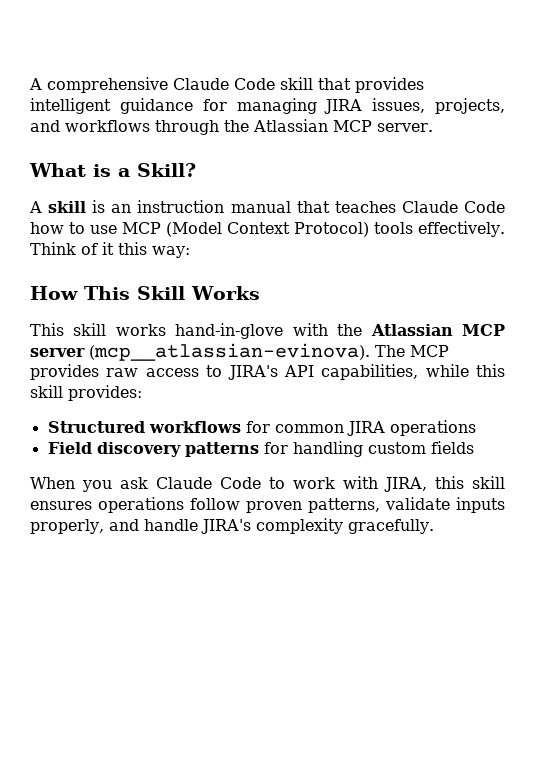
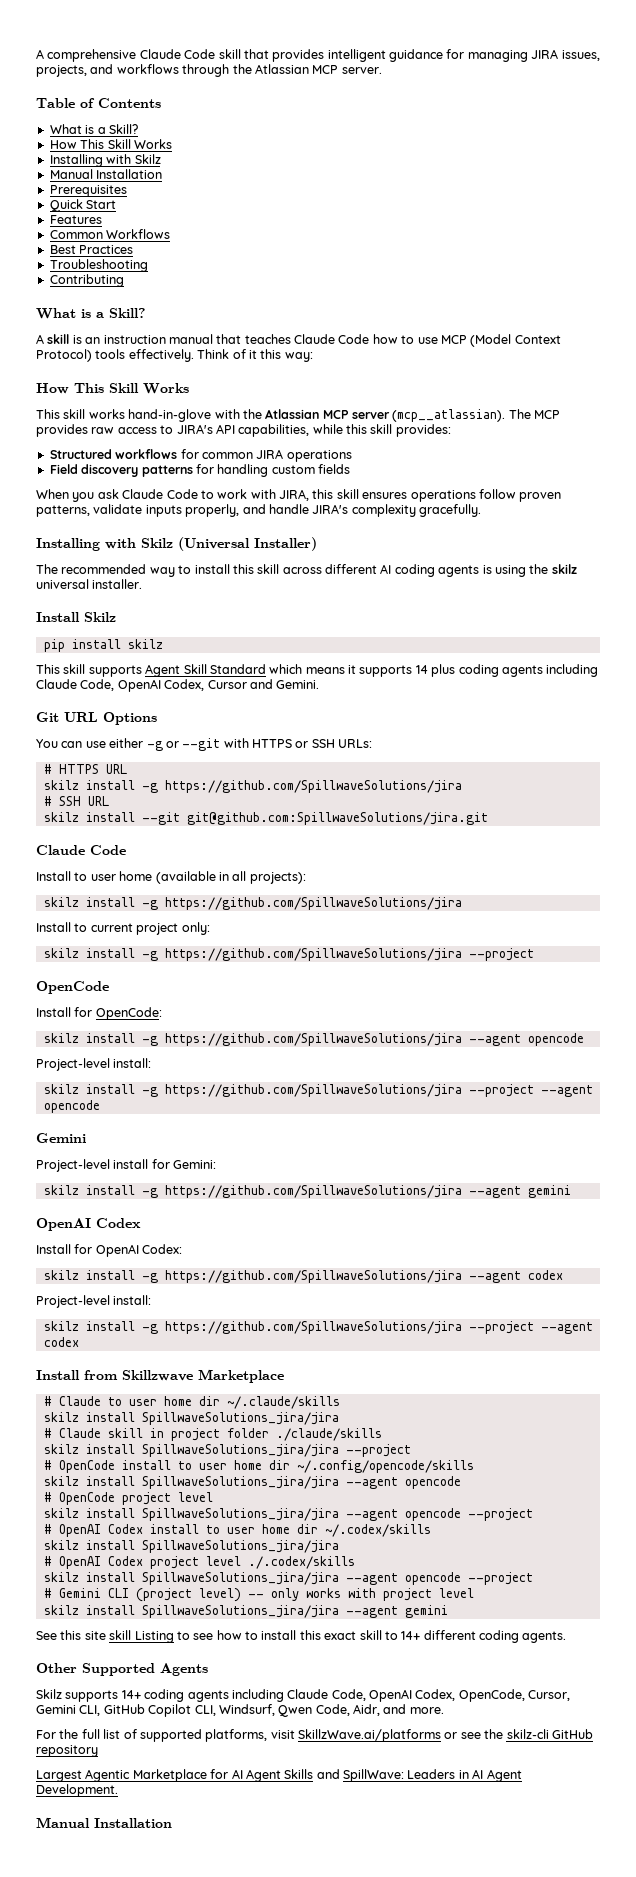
(433, 127) none -> [36,98,161,108] [49,124,138,134] [49,139,172,149] [49,154,161,167] [49,169,163,179] [49,185,127,197] [49,199,117,212] [49,215,102,224] [49,229,171,239] [49,245,134,254] [49,259,148,272] [49,274,124,287] // Table of Contents // What is a Skill? // How This Skill Works // Installing with Skilz // Manual Installation // Prerequisites // Quick Start // Features // Common Workflows // Best Practices // Troubleshooting // Contributing
[89,343,370,361] (mcp__atlassian-evinova). -> [392,409,506,422] (mcp__atlassian).
(434, 526) none -> [36,537,317,551] [36,564,577,577] [36,579,143,589] [36,612,116,622] [43,639,163,652] [36,664,599,677] [36,679,320,692] [36,712,157,725] [36,738,373,751] [43,764,127,774] [43,780,462,793] [43,796,109,806] [43,812,488,825] [36,845,126,855] [36,871,306,884] [43,897,462,910] [36,922,210,935] [43,948,534,961] [36,981,109,994] [36,1007,162,1020] [43,1033,584,1046] [36,1058,152,1071] [43,1084,593,1097] [43,1100,100,1113] [36,1133,86,1143] [36,1159,217,1172] [43,1185,571,1198] [36,1218,141,1231] [36,1244,183,1257] [43,1270,563,1283] [36,1295,152,1308] [43,1321,593,1334] [43,1337,79,1347] [36,1369,284,1383] [43,1396,340,1409] [43,1412,339,1425] [43,1428,382,1441] [43,1444,411,1457] [43,1460,474,1473] [43,1476,461,1489] [43,1492,213,1505] [43,1508,533,1521] [43,1524,431,1537] [43,1540,339,1553] [43,1556,355,1569] [43,1572,533,1585] [43,1588,474,1602] [43,1605,448,1618] [36,1630,567,1643] [36,1663,208,1676] [36,1689,571,1702] [36,1704,444,1717] [36,1729,593,1742] [36,1745,98,1757] [36,1769,522,1782] [36,1784,118,1797] [36,1817,172,1828] // Installing with Skilz (Universal Installer) // The recommended way to install this skill across different AI coding agents is using the skilz universal installer. // Install Skilz // pip install skilz // This skill supports Agent Skill Standard which means it supports 14 plus coding agents including Claude Code, OpenAI Codex, Cursor and Gemini. // Git URL Options // You can use either -g or --git with HTTPS or SSH URLs: // # HTTPS URL // skilz install -g https://github.com/SpillwaveSolutions/jira // # SSH URL // skilz install --git git@github.com:SpillwaveSolutions/jira.git // Claude Code // Install to user home (available in all projects): // skilz install -g https://github.com/SpillwaveSolutions/jira // Install to current project only: // skilz install -g https://github.com/SpillwaveSolutions/jira --project // OpenCode // Install for OpenCode: // skilz install -g https://github.com/SpillwaveSolutions/jira --agent opencode // Project-level install: // skilz install -g https://github.com/SpillwaveSolutions/jira --project --agent opencode // Gemini // Project-level install for Gemini: // skilz install -g https://github.com/SpillwaveSolutions/jira --agent gemini // OpenAI Codex // Install for OpenAI Codex: // skilz install -g https://github.com/SpillwaveSolutions/jira --agent codex // Project-level install: // skilz install -g https://github.com/SpillwaveSolutions/jira --project --agent codex // Install from Skillzwave Marketplace // # Claude to user home dir ~/.claude/skills // skilz install SpillwaveSolutions_jira/jira // # Claude skill in project folder ./claude/skills // skilz install SpillwaveSolutions_jira/jira --project // # OpenCode install to user home dir ~/.config/opencode/skills // skilz install SpillwaveSolutions_jira/jira --agent opencode // # OpenCode project level // skilz install SpillwaveSolutions_jira/jira --agent opencode --project // # OpenAI Codex install to user home dir ~/.codex/skills // skilz install SpillwaveSolutions_jira/jira // # OpenAI Codex project level ./.codex/skills // skilz install SpillwaveSolutions_jira/jira --agent opencode --project // # Gemini CLI (project level) -- only works with project level // skilz install SpillwaveSolutions_jira/jira --agent gemini // See this site skill Listing to see how to install this exact skill to 14+ different coding agents. // Other Supported Agents // Skilz supports 14+ coding agents including Claude Code, OpenAI Codex, OpenCode, Cursor, Gemini CLI, GitHub Copilot CLI, Windsurf, Qwen Code, Aidr, and more. // For the full list of supported platforms, visit SkillzWave.ai/platforms or see the skilz-cli GitHub repository // Largest Agentic Marketplace for AI Agent Skills and SpillWave: Leaders in AI Agent Development. // Manual Installation

